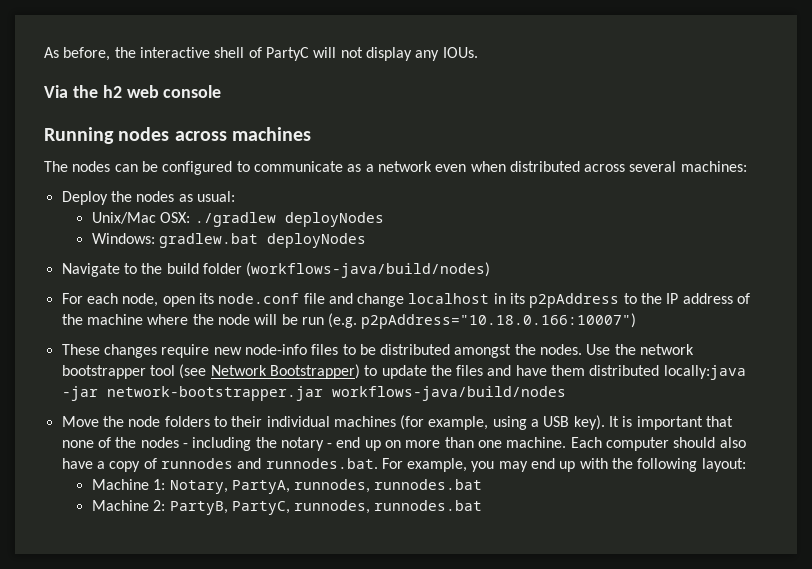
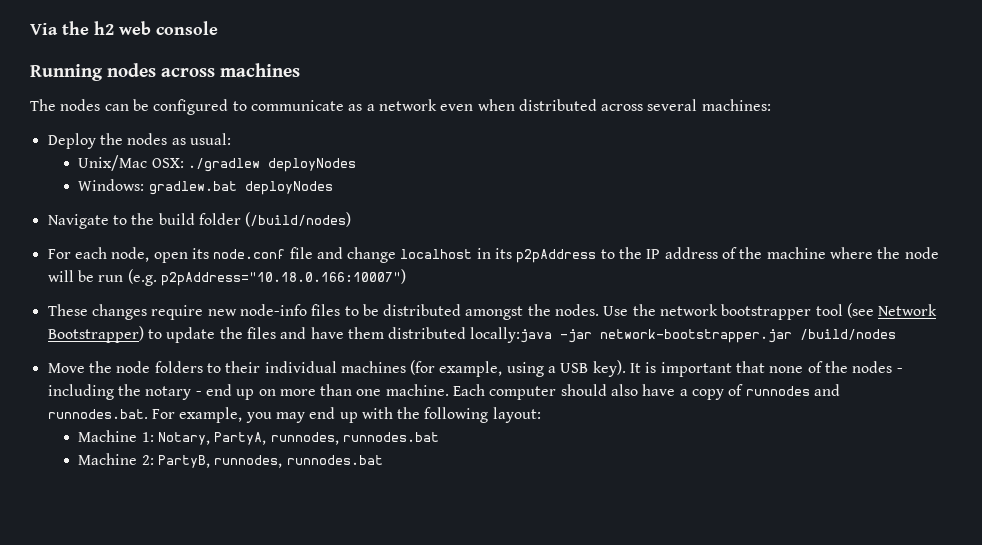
[44,47,478,61] As before, the interactive shell of PartyC will not display any IOUs. // -> (30, 29) none
[246,262,491,278] (workflows-java/build/nodes) -> [245,212,352,227] (/build/nodes)
[331,386,566,401] workflows-java/build/nodes -> [800,329,897,340] /build/nodes
[231,501,290,515] PartyC, -> (210, 461) none

